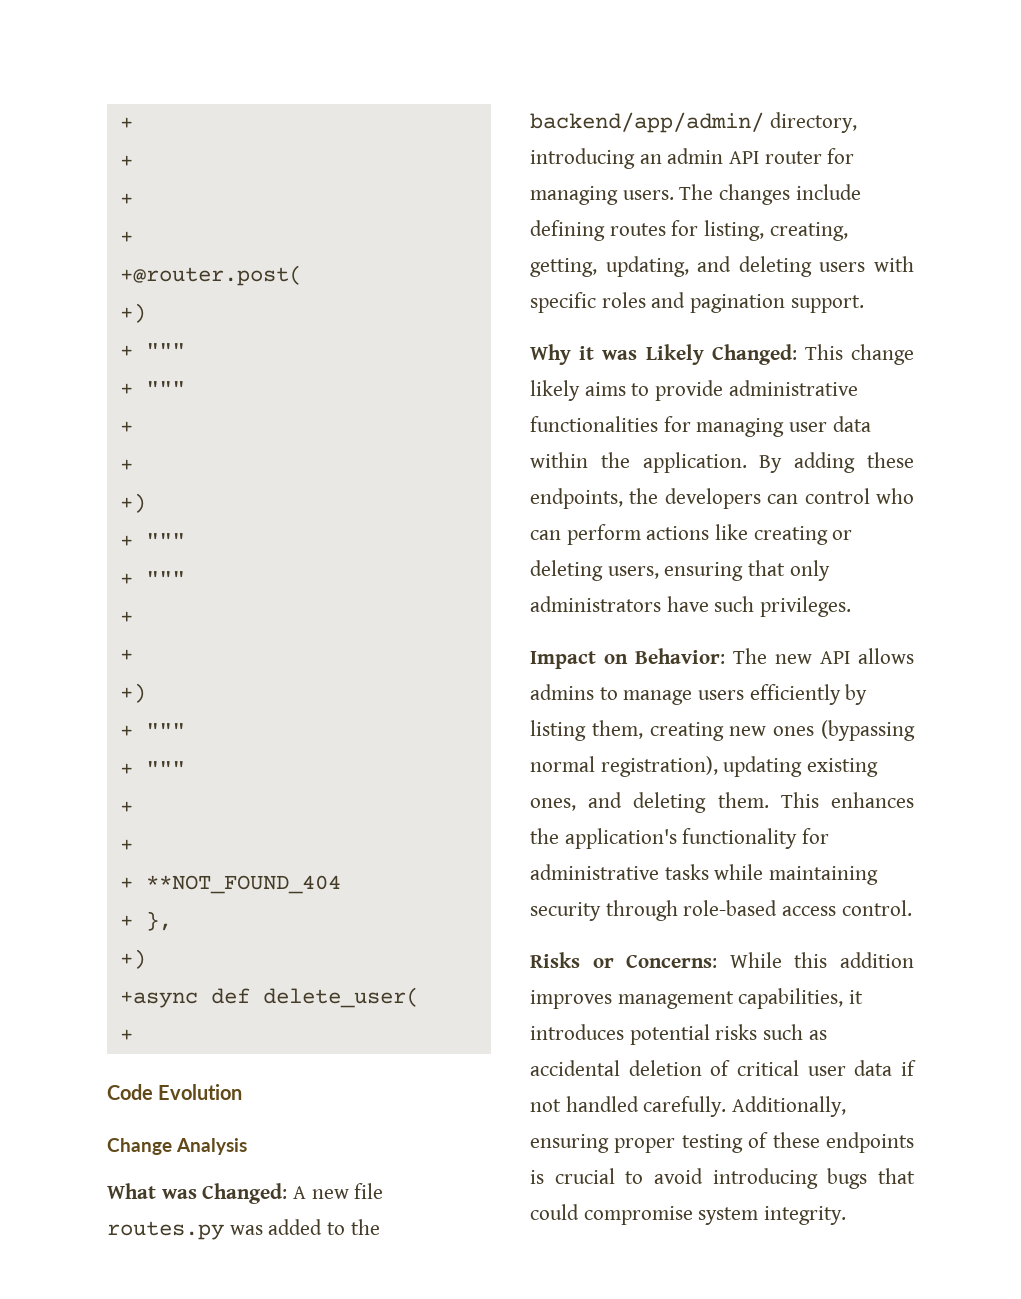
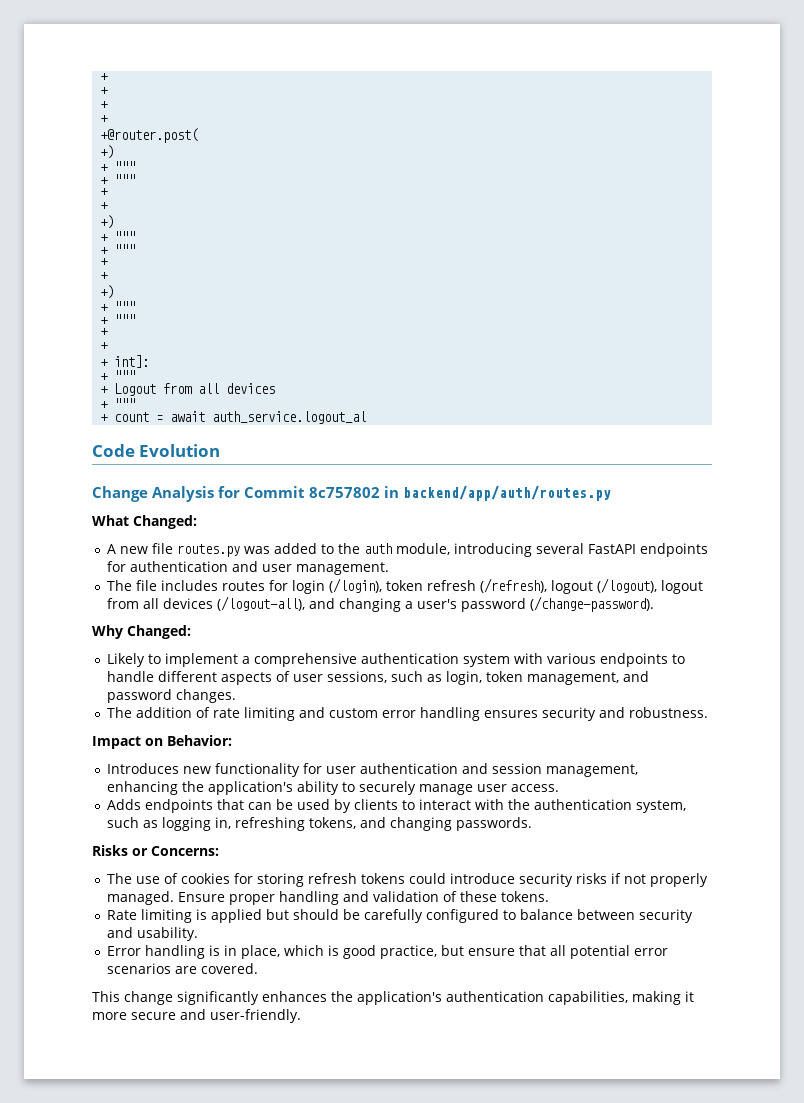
[145,875,341,894] [119,911,172,931] [119,949,146,969] [119,987,419,1008] [119,1029,133,1041] **NOT_FOUND_404 // + }, // +) // +async def delete_user( // + -> [114,355,150,368] [100,370,136,381] [100,383,276,396] [100,398,136,409] [100,411,367,424] int]: // + """ // + Logout from all devices // + """ // + count = await auth_service.logout_al
(248, 1146) none -> [218,485,612,501] for Commit 8c757802 in backend/app/auth/routes.py
[161,1183,288,1204] was Changed: -> [133,515,197,529] Changed: //
[530,112,857,133] [530,148,855,169] [530,184,861,205] [530,220,848,241] [530,256,914,277] [530,292,864,313] [530,344,914,365] [530,380,858,401] [530,416,871,437] [530,452,914,473] [530,488,914,509] [530,524,853,545] [530,560,830,581] [530,596,852,617] [530,648,914,669] [530,684,868,705] [530,720,915,741] [530,756,879,777] [530,792,914,813] [530,828,830,849] [530,864,879,885] [530,900,912,921] [530,952,914,968] [530,988,864,1009] [530,1024,827,1045] [530,1060,916,1076] [530,1096,847,1117] [530,1132,914,1153] [530,1168,915,1189] [530,1204,847,1225] backend/app/admin/ directory, introducing an admin API router for managing users. The changes include defining routes for listing, creating, getting, updating, and deleting users with specific roles and pagination support. // Why it was Likely Changed: This change likely aims to provide administrative functionalities for managing user data within the application. By adding these endpoints, the developers can control who can perform actions like creating or deleting users, ensuring that only administrators have such privileges. // Impact on Behavior: The new API allows admins to manage users efficiently by listing them, creating new ones (bypassing normal registration), updating existing ones, and deleting them. This enhances the application's functionality for administrative tasks while maintaining security through role-based access control. // Risks or Concerns: While this addition improves management capabilities, it introduces potential risks such as accidental deletion of critical user data if not handled carefully. Additionally, ensuring proper testing of these endpoints is crucial to avoid introducing bugs that could compromise system integrity. -> [364,543,709,557] [107,561,390,575] [107,578,704,594] [107,596,655,612] [92,625,191,639] [107,653,686,667] [107,671,650,685] [107,689,237,703] [107,707,709,721] [92,735,232,749] [107,763,639,777] [107,781,560,795] [107,799,687,813] [107,817,533,831] [92,845,219,856] [107,873,709,887] [107,891,550,905] [107,909,694,923] [107,927,199,941] [107,945,669,959] [107,963,259,974] [92,991,694,1005] [92,1009,301,1023] auth module, introducing several FastAPI endpoints for authentication and user management. // The file includes routes for login (/login), token refresh (/refresh), logout (/logout), logout from all devices (/logout-all), and changing a user's password (/change-password). // Why Changed: // Likely to implement a comprehensive authentication system with various endpoints to handle different aspects of user sessions, such as login, token management, and password changes. // The addition of rate limiting and custom error handling ensures security and robustness. // Impact on Behavior: // Introduces new functionality for user authentication and session management, enhancing the application's ability to securely manage user access. // Adds endpoints that can be used by clients to interact with the authentication system, such as logging in, refreshing tokens, and changing passwords. // Risks or Concerns: // The use of cookies for storing refresh tokens could introduce security risks if not properly managed. Ensure proper handling and validation of these tokens. // Rate limiting is applied but should be carefully configured to balance between security and usability. // Error handling is in place, which is good practice, but ensure that all potential error scenarios are covered. // This change significantly enhances the application's authentication capabilities, making it more secure and user-friendly.

